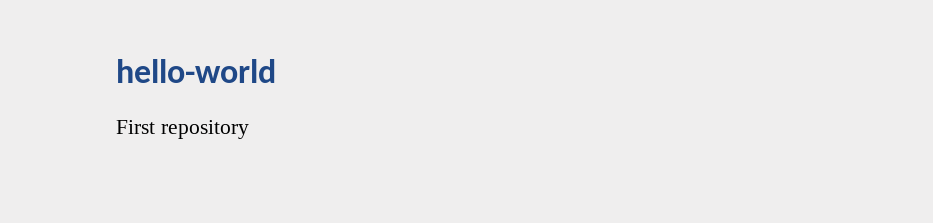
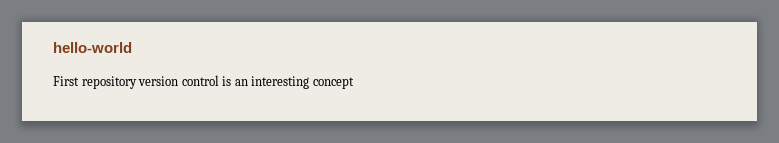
(249, 129) none -> [138,75,354,89] version control is an interesting concept

